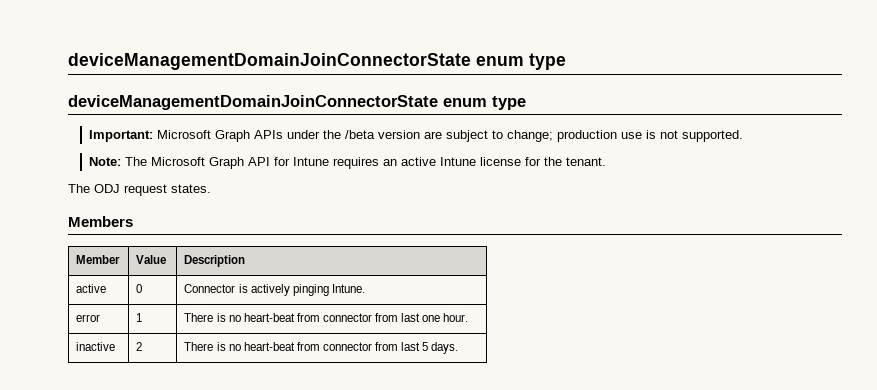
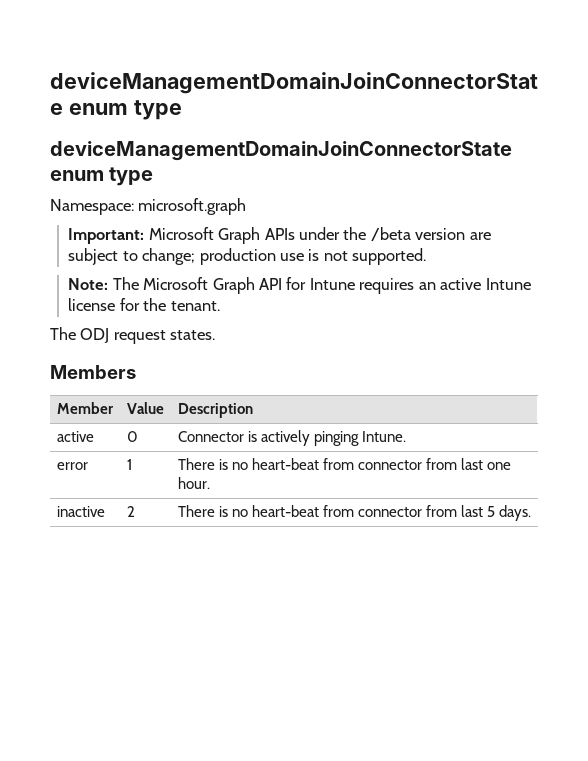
(526, 103) none -> [50,198,247,215] // Namespace: microsoft.graph

